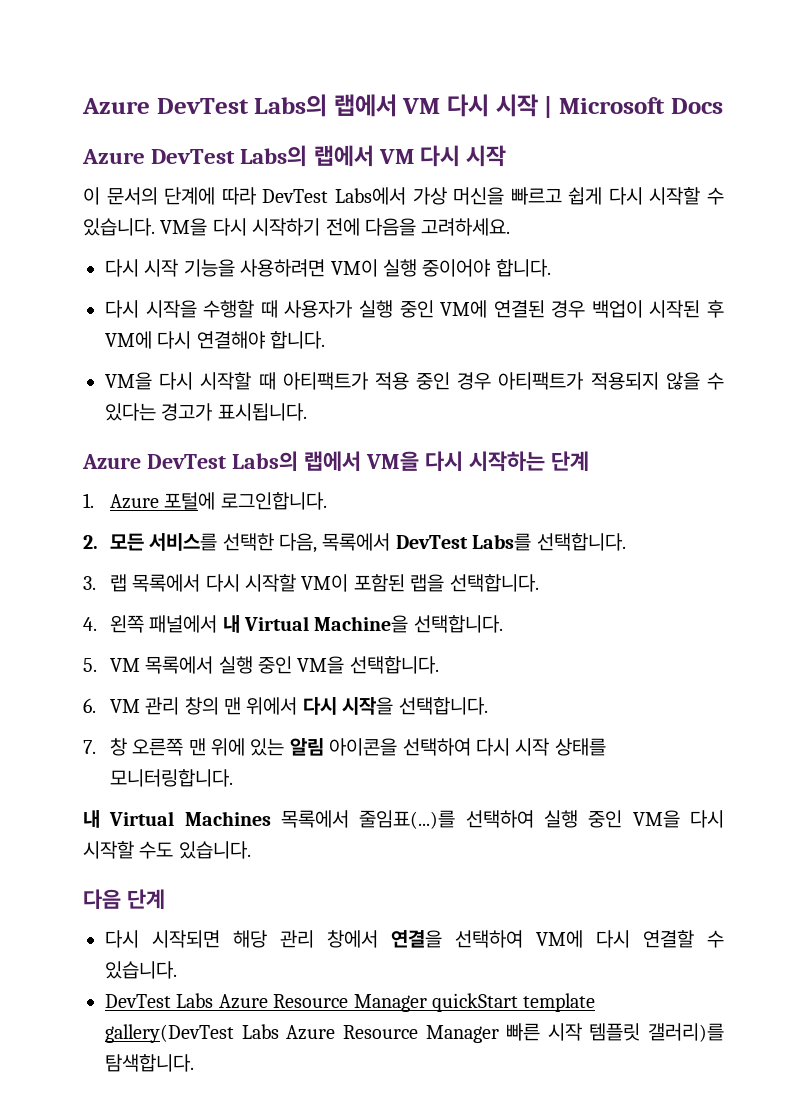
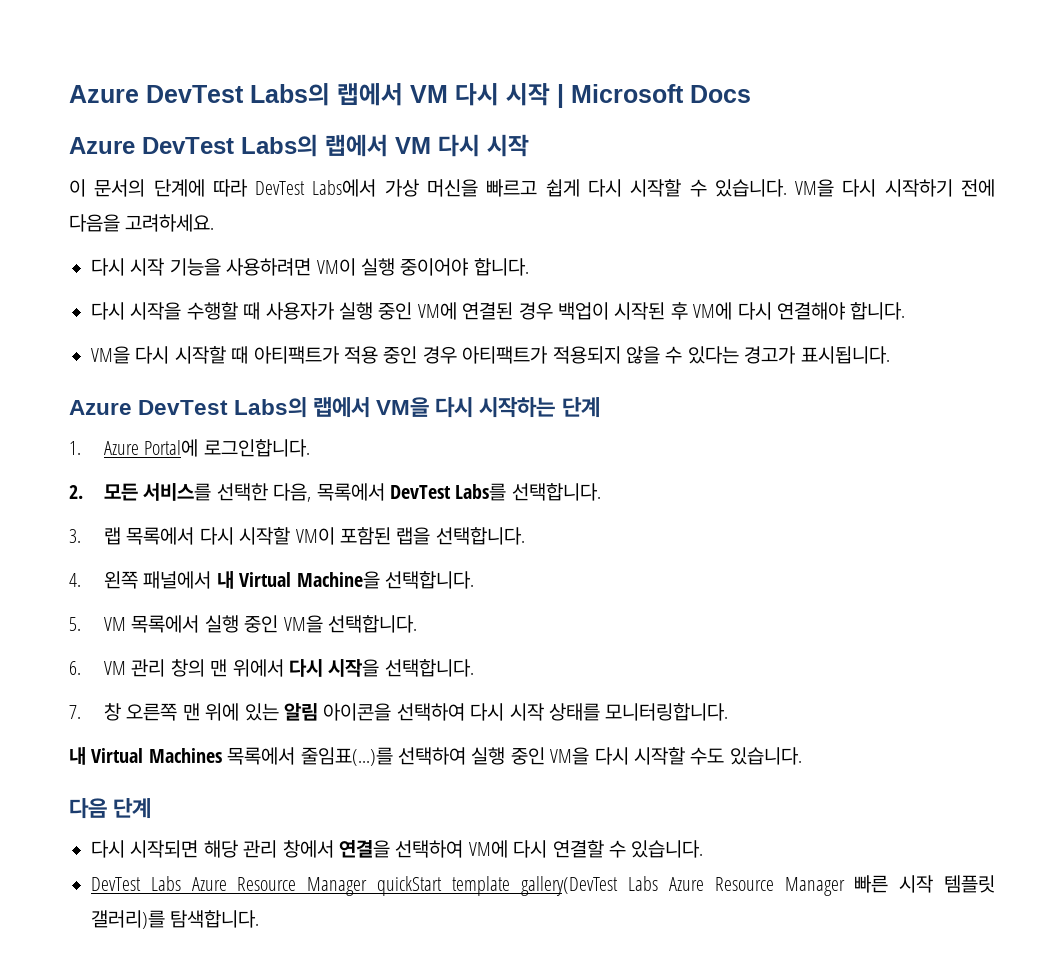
[164,492,216,510] 포털에 -> [144,439,199,457] Portal에

